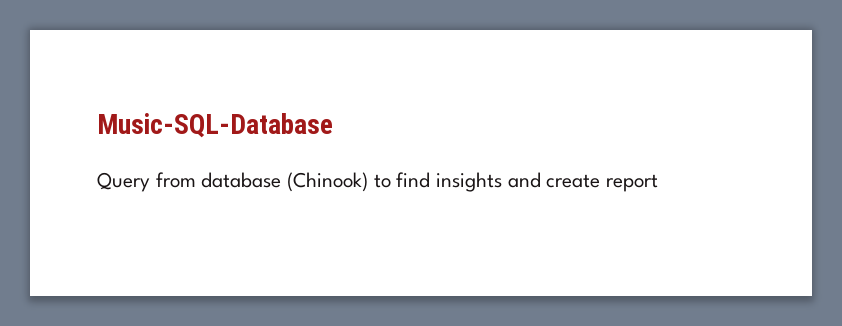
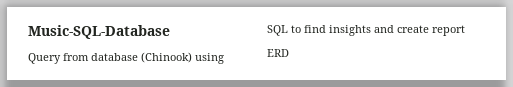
(369, 182) none -> [195,53,224,64] [267,25,288,36] using SQL
(659, 183) none -> [267,49,289,57] // ERD

